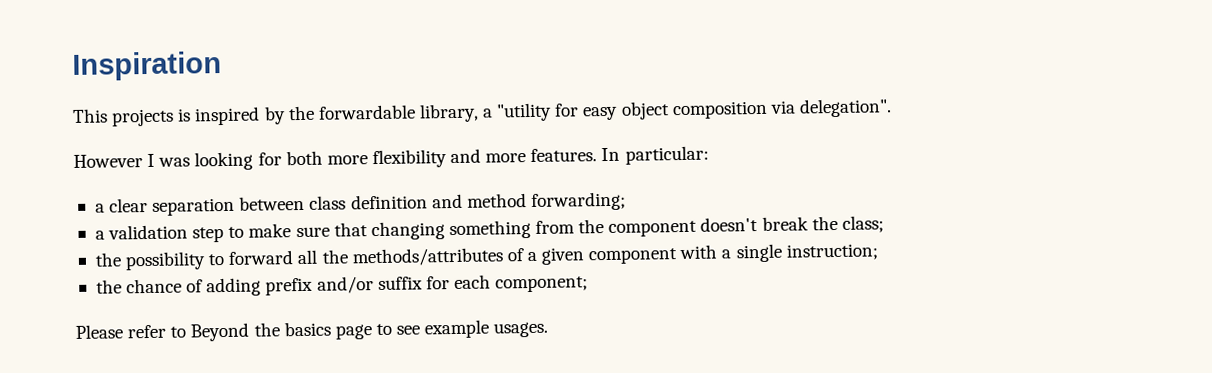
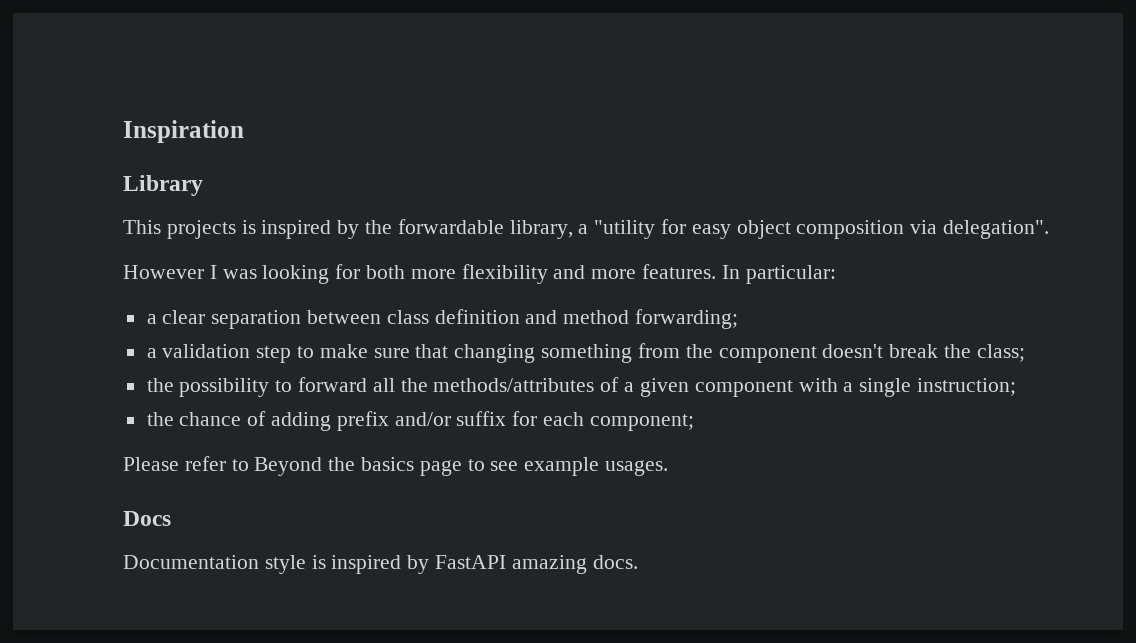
(222, 66) none -> [123,175,203,196] // Library
(549, 329) none -> [123,511,171,526] [123,555,638,574] // Docs // Documentation style is inspired by FastAPI amazing docs.

